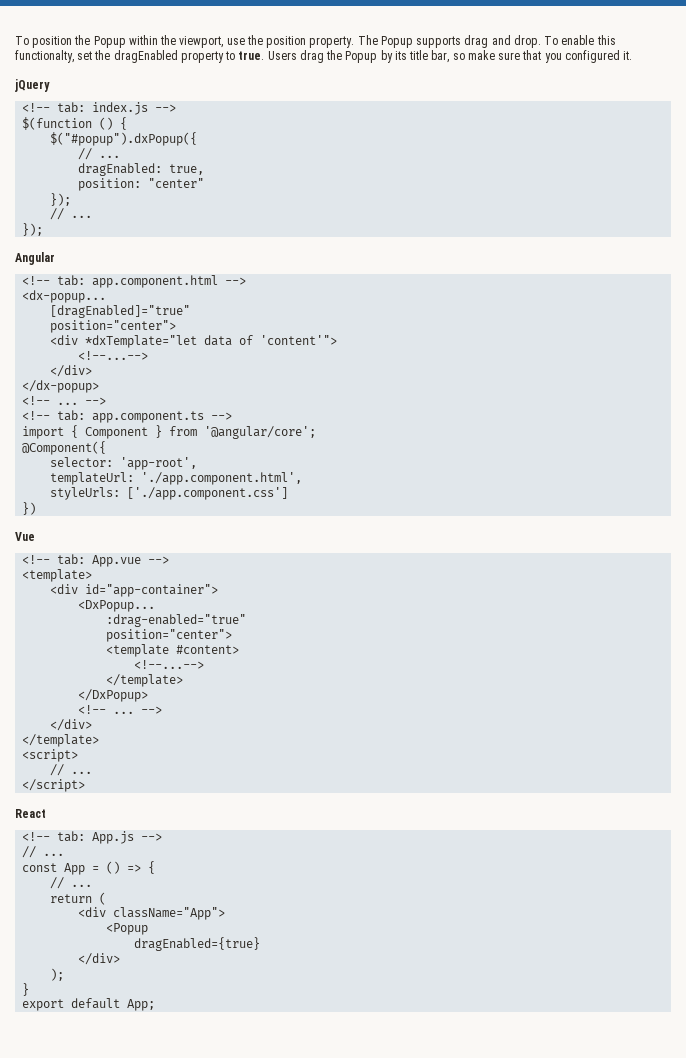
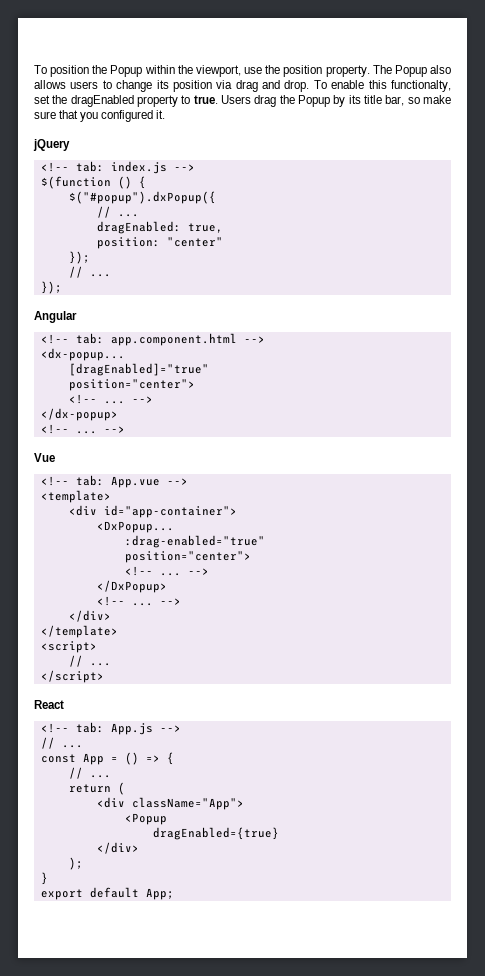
[416,36,462,48] supports -> [430,65,451,74] [34,80,233,92] also allows users to change its position via
[50,335,338,348] [78,351,149,360] [50,365,93,377] [22,380,100,393] [22,396,107,405] [22,410,233,423] [22,425,317,439] [22,441,107,455] [50,457,198,470] [50,472,303,485] [50,487,289,500] [22,502,37,515] <div *dxTemplate="let data of 'content'"> // <!--...--> // </div> // </dx-popup> // <!-- ... --> // <!-- tab: app.component.ts --> // import { Component } from '@angular/core'; // @Component({ // selector: 'app-root', // templateUrl: './app.component.html', // styleUrls: ['./app.component.css'] // }) -> [68,394,153,404] [40,408,118,421] [40,424,125,434] <!-- ... --> // </dx-popup> // <!-- ... -->
[106,644,240,657] [134,660,205,669] [106,674,184,687] <template #content> // <!--...--> // </template> -> [124,566,209,576] <!-- ... -->

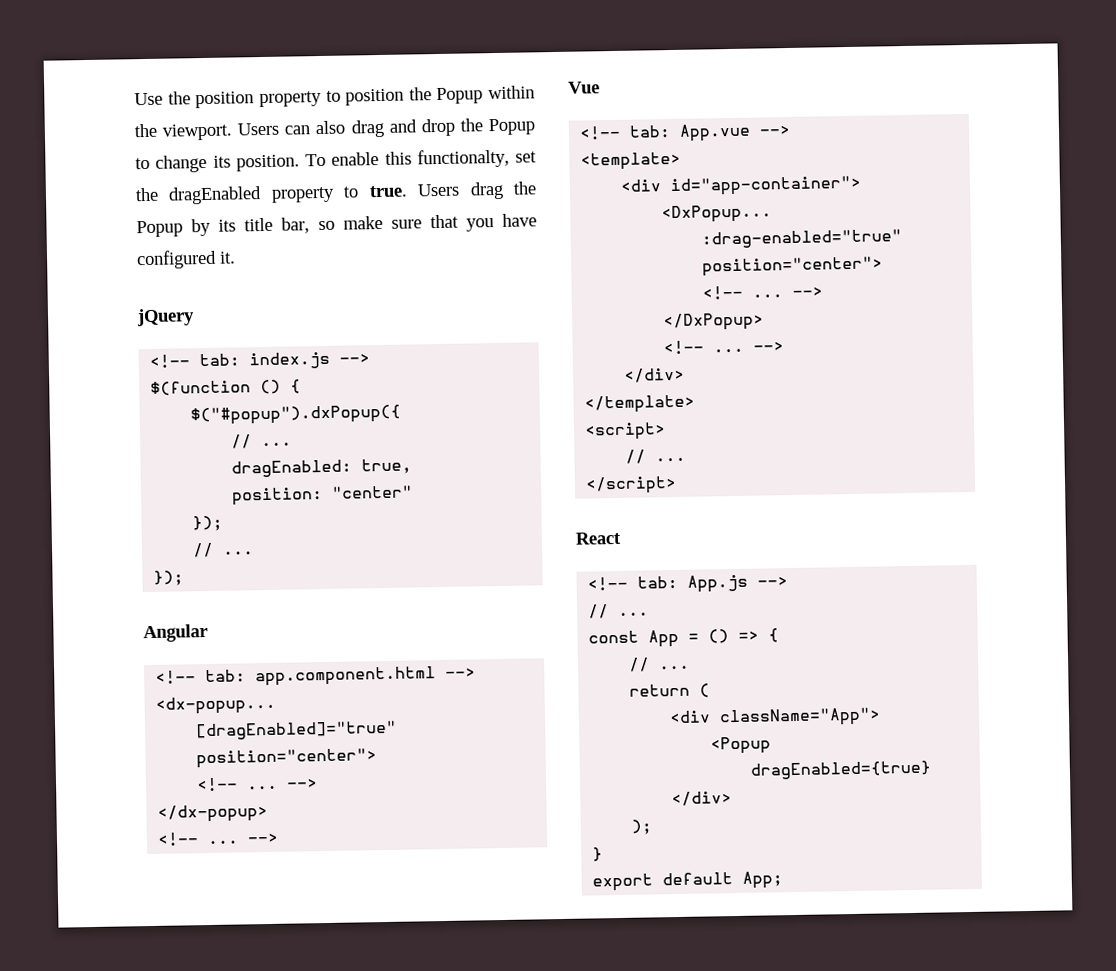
[34,65,47,74] To -> [134,90,341,109] Use the position property to
[195,65,451,77] [34,80,310,92] viewport, use the position property. The Popup also allows users to change its position via drag and drop. -> [162,118,535,141] [135,154,300,173] viewport. Users can also drag and drop the Popup to change its position.
(99, 117) none -> [502,213,537,227] have

